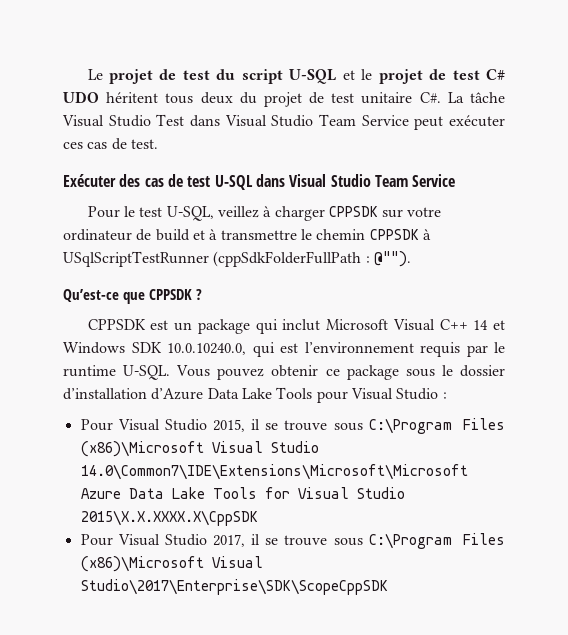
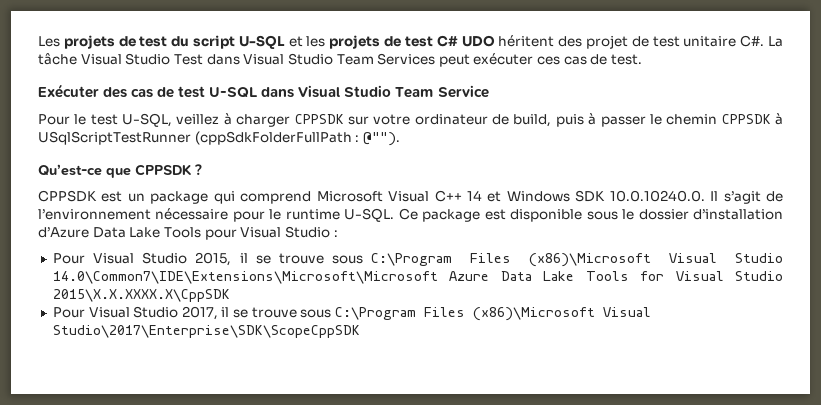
[87,69,154,84] Le projet -> [38,35,115,49] Les projets
[361,69,423,84] le projet -> [306,35,381,49] les projets
[165,92,257,104] tous deux du -> [558,36,583,47] des
[361,115,409,126] Service -> [377,53,436,65] Services
[155,229,297,241] build et à transmettre -> [513,113,646,127] build, puis à passer
[282,319,321,331] inclut -> [240,191,312,204] comprend
[167,342,505,357] [63,365,399,380] 10.0.10240.0, qui est l’environnement requis par le runtime U-SQL. Vous pouvez obtenir ce package -> [609,190,783,204] [38,208,583,222] 10.0.10240.0. Il s’agit de l’environnement nécessaire pour le runtime U-SQL. Ce package est disponible

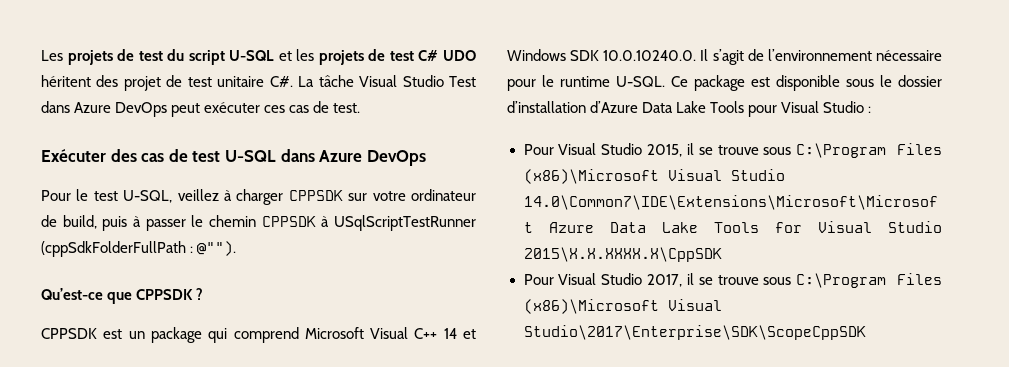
[243,53,436,65] Visual Studio Team Services -> [74,102,168,117] Azure DevOps
[298,85,489,98] Visual Studio Team Service -> [319,150,426,166] Azure DevOps

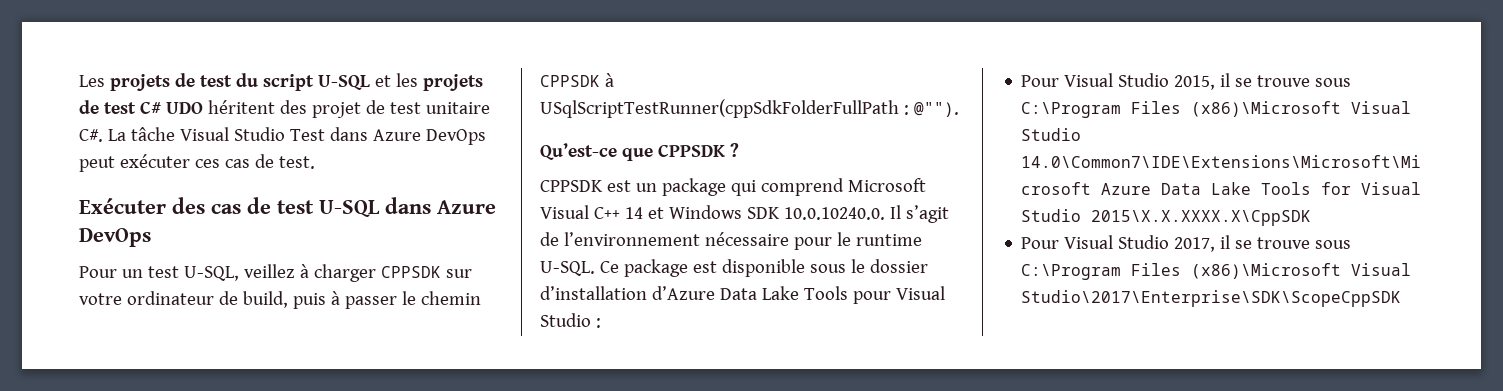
[76,189,89,201] le -> [121,269,143,278] un
[334,215,476,231] [41,241,186,257] USqlScriptTestRunner (cppSdkFolderFullPath -> [540,99,899,118] USqlScriptTestRunner(cppSdkFolderFullPath

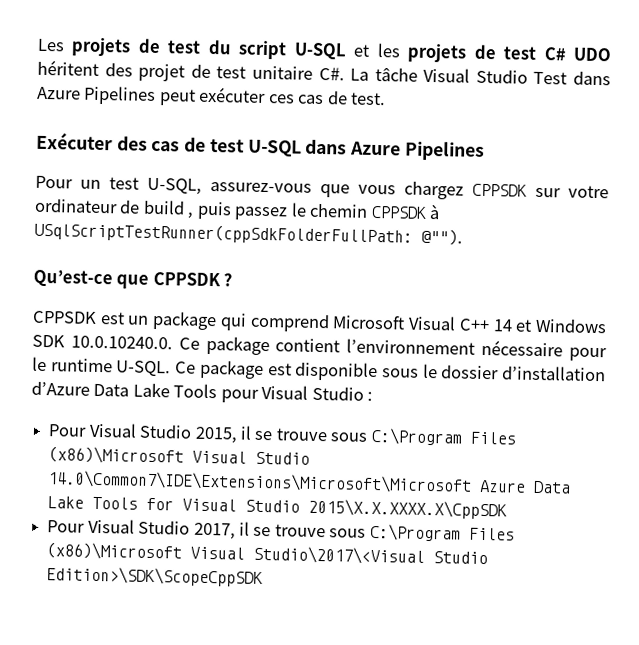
[425,129,486,145] DevOps -> [83,85,157,105] Pipelines
[79,228,151,247] DevOps -> [403,140,485,161] Pipelines
[243,264,376,282] veillez à charger -> [210,181,464,200] assurez-vous que vous chargez
[242,291,397,309] build, puis à passer -> [142,199,289,221] build , puis passez
[540,99,909,118] USqlScriptTestRunner(cppSdkFolderFullPath : -> [34,221,413,246] USqlScriptTestRunner(cppSdkFolderFullPath:
[889,205,949,223] [540,232,559,246] Il s’agit de -> [178,335,341,356] Ce package contient
[1021,290,1402,307] Studio\2017\Enterprise\SDK\ScopeCppSDK -> [253,545,489,565] [46,566,264,588] Studio\2017\<Visual Studio Edition>\SDK\ScopeCppSDK

